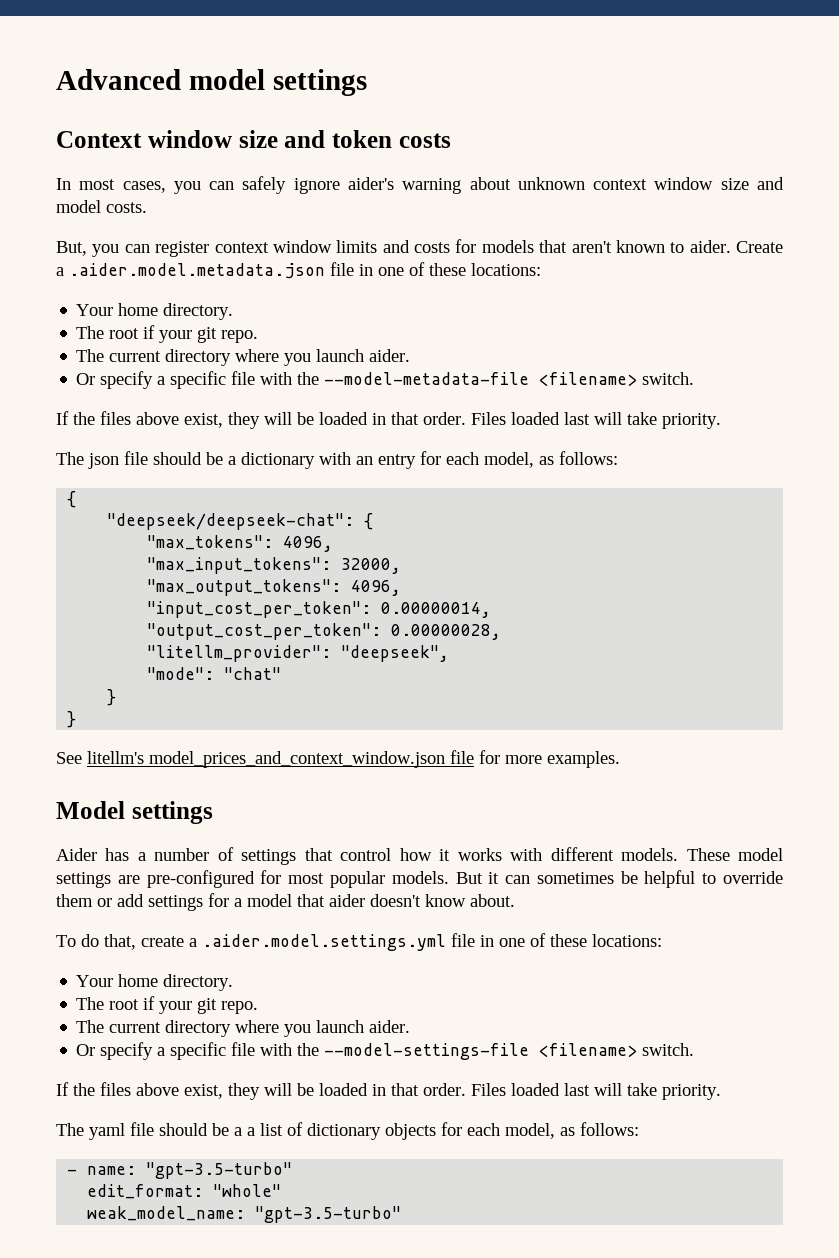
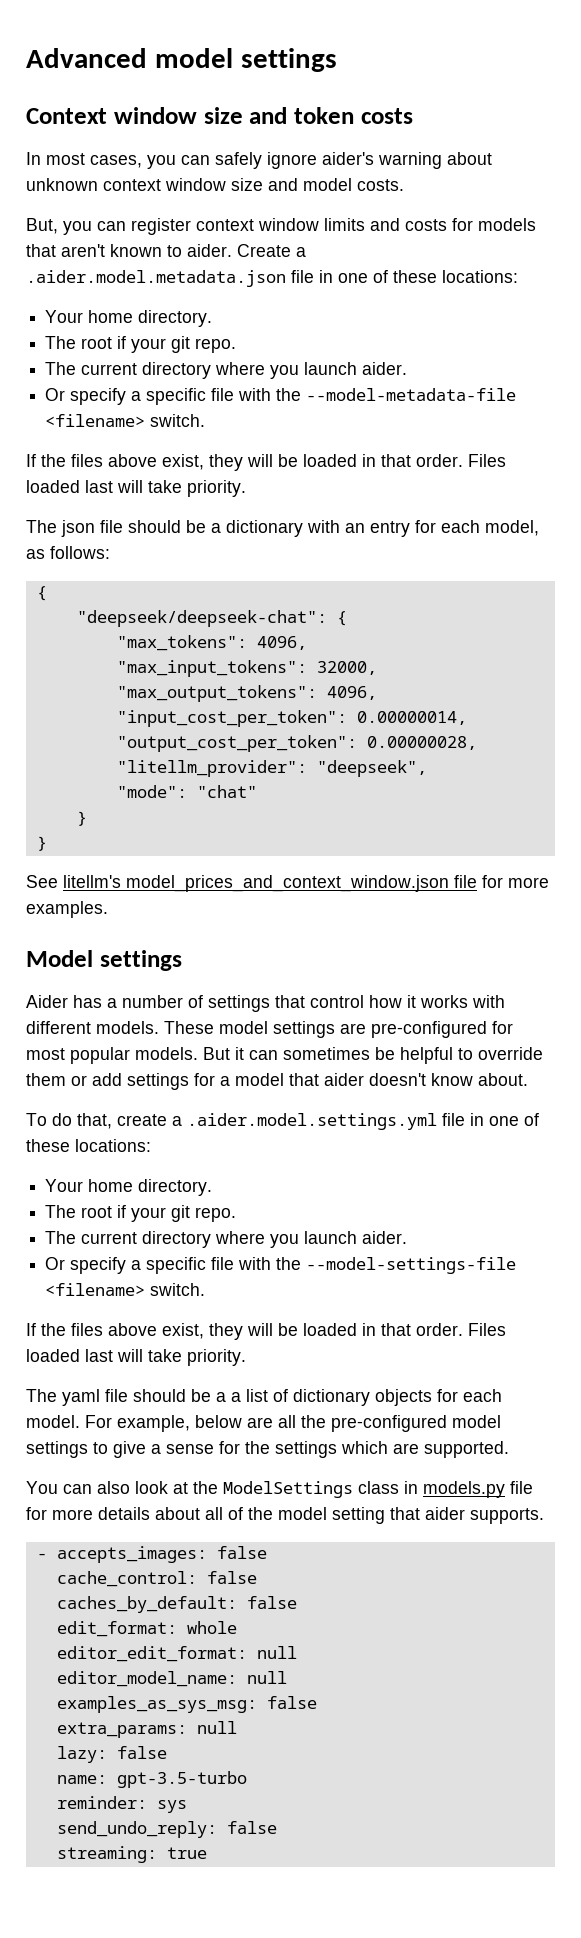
[505,1122,639,1139] [67,1162,293,1179] [87,1184,282,1199] [87,1206,402,1223] model, as follows: // - name: "gpt-3.5-turbo" // edit_format: "whole" // weak_model_name: "gpt-3.5-turbo" -> [26,1415,501,1432] [26,1441,509,1458] [26,1481,533,1498] [26,1507,544,1524] [36,1546,267,1563] [56,1571,257,1587] [56,1596,297,1613] [56,1621,237,1637] [56,1646,297,1662] [56,1671,287,1687] [56,1696,317,1713] [56,1721,237,1738] [56,1746,167,1763] [56,1771,247,1788] [56,1796,187,1813] [56,1821,277,1838] [56,1846,207,1863] model. For example, below are all the pre-configured model settings to give a sense for the settings which are supported. // You can also look at the ModelSettings class in models.py file for more details about all of the model setting that aider supports. // - accepts_images: false // cache_control: false // caches_by_default: false // edit_format: whole // editor_edit_format: null // editor_model_name: null // examples_as_sys_msg: false // extra_params: null // lazy: false // name: gpt-3.5-turbo // reminder: sys // send_undo_reply: false // streaming: true

